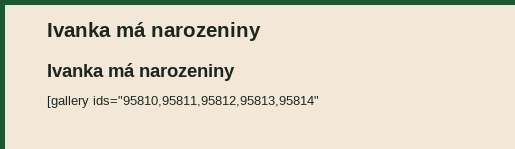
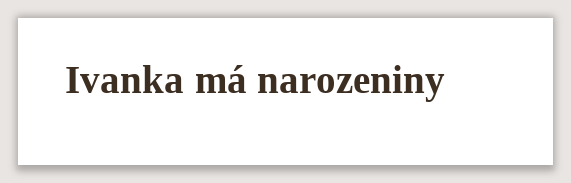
[47,22,261,41] [47,63,235,81] [47,96,319,108] Ivanka má narozeniny // Ivanka má narozeniny // [gallery ids="95810,95811,95812,95813,95814" -> [65,65,446,102] Ivanka má narozeniny

